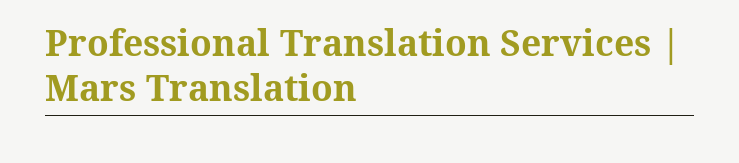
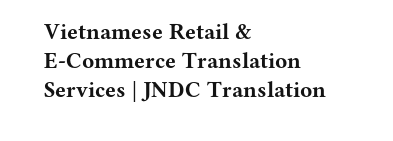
[45,28,270,56] Professional -> [44,23,252,40] [44,52,176,69] Vietnamese Retail & E-Commerce
[45,75,136,101] Mars -> [141,81,202,102] JNDC

